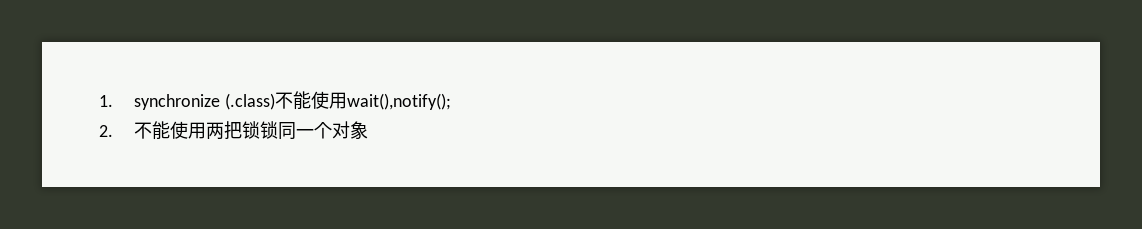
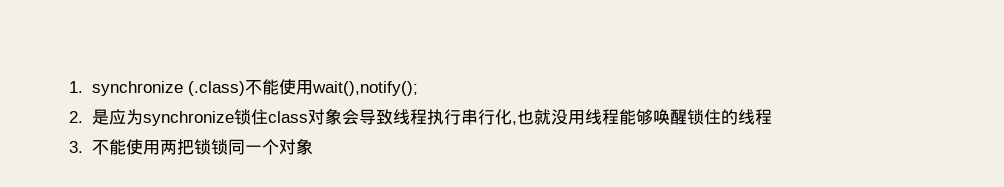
(113, 131) none -> [91,108,772,126] [69,141,83,153] 是应为synchronize锁住class对象会导致线程执行串行化,也就没用线程能够唤醒锁住的线程 // 3.

